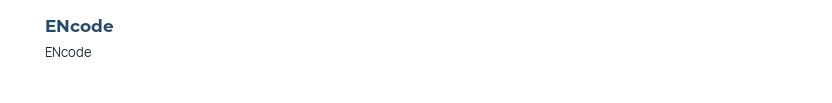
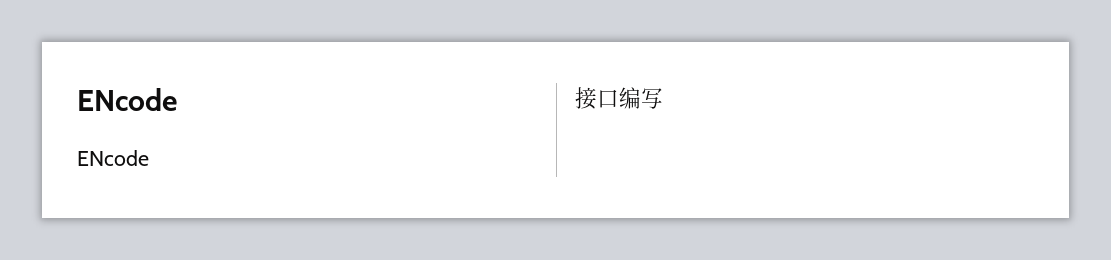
(92, 52) none -> [575,87,663,109] // 接口编写

